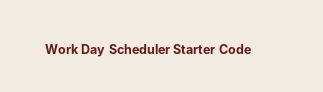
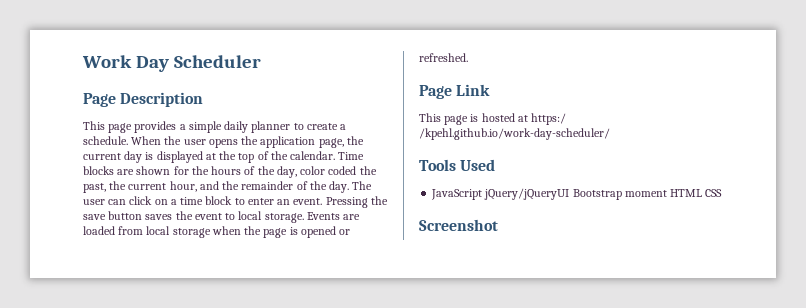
[173,44,251,54] Starter Code -> [83,92,204,107] [83,121,347,133] [83,136,364,148] [83,151,365,163] [83,166,377,178] [83,181,373,193] [83,196,388,208] [83,211,361,223] [83,226,351,238] [419,53,468,62] [419,84,491,99] [419,113,567,125] [419,128,610,140] [419,159,496,171] [431,188,723,200] [419,219,498,231] // Page Description // This page provides a simple daily planner to create a schedule. When the user opens the application page, the current day is displayed at the top of the calendar. Time blocks are shown for the hours of the day, color coded the past, the current hour, and the remainder of the day. The user can click on a time block to enter an event. Pressing the save button saves the event to local storage. Events are loaded from local storage when the page is opened or refreshed. // Page Link // This page is hosted at https:/ /kpehl.github.io/work-day-scheduler/ // Tools Used // JavaScript jQuery/jQueryUI Bootstrap moment HTML CSS // Screenshot

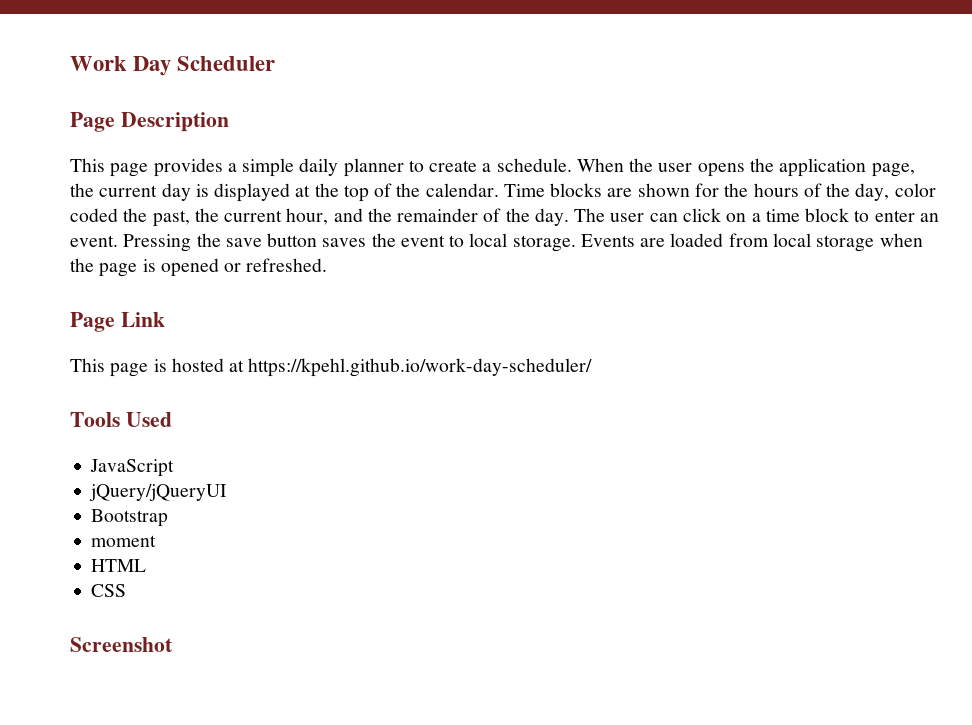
[531,113,567,125] [419,128,610,140] https:/ /kpehl.github.io/work-day-scheduler/ -> [248,358,593,377] https://kpehl.github.io/work-day-scheduler/
(483, 194) none -> (175, 468) //
(570, 194) none -> (228, 492) //
(622, 194) none -> (169, 518) //
(667, 193) none -> (157, 541) //
(703, 193) none -> (147, 565) //

